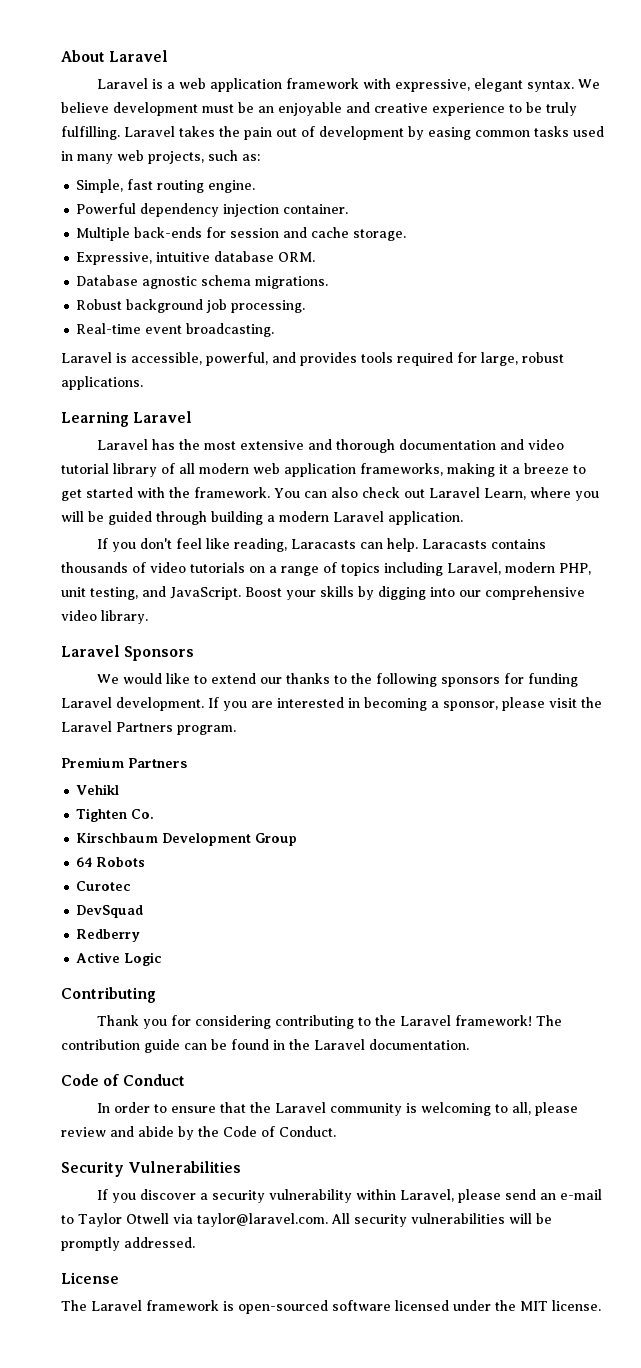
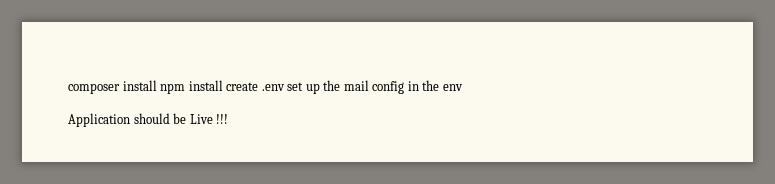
[61,50,169,62] [96,78,600,92] [61,102,577,116] [61,126,604,140] [61,150,260,164] [76,179,256,193] [76,203,349,217] [76,227,407,241] [76,251,316,265] [76,275,329,289] [76,299,306,313] [76,323,275,337] [61,352,564,366] [61,376,143,390] [61,411,193,427] [96,439,564,453] [61,463,586,477] [61,487,599,501] [61,511,463,525] [96,538,546,552] [61,562,591,576] [61,586,585,600] [61,610,148,624] [61,645,195,661] [96,673,578,687] [61,697,602,711] [61,721,236,735] [61,757,187,768] [76,784,120,795] [76,808,155,822] [76,832,298,846] [76,857,146,867] [76,881,132,891] [76,905,144,918] [76,929,141,942] [76,952,163,966] [61,987,156,1003] [96,1015,562,1029] [61,1039,469,1053] [61,1074,186,1086] [96,1102,578,1116] [61,1126,336,1140] [61,1161,242,1177] [96,1189,602,1203] [61,1213,552,1227] [61,1237,195,1251] [61,1272,119,1284] [61,1300,601,1314] About Laravel // Laravel is a web application framework with expressive, elegant syntax. We believe development must be an enjoyable and creative experience to be truly fulfilling. Laravel takes the pain out of development by easing common tasks used in many web projects, such as: // Simple, fast routing engine. // Powerful dependency injection container. // Multiple back-ends for session and cache storage. // Expressive, intuitive database ORM. // Database agnostic schema migrations. // Robust background job processing. // Real-time event broadcasting. // Laravel is accessible, powerful, and provides tools required for large, robust applications. // Learning Laravel // Laravel has the most extensive and thorough documentation and video tutorial library of all modern web application frameworks, making it a breeze to get started with the framework. You can also check out Laravel Learn, where you will be guided through building a modern Laravel application. // If you don't feel like reading, Laracasts can help. Laracasts contains thousands of video tutorials on a range of topics including Laravel, modern PHP, unit testing, and JavaScript. Boost your skills by digging into our comprehensive video library. // Laravel Sponsors // We would like to extend our thanks to the following sponsors for funding Laravel development. If you are interested in becoming a sponsor, please visit the Laravel Partners program. // Premium Partners // Vehikl // Tighten Co. // Kirschbaum Development Group // 64 Robots // Curotec // DevSquad // Redberry // Active Logic // Contributing // Thank you for considering contributing to the Laravel framework! The contribution guide can be found in the Laravel documentation. // Code of Conduct // In order to ensure that the Laravel community is welcoming to all, please review and abide by the Code of Conduct. // Security Vulnerabilities // If you discover a security vulnerability within Laravel, please send an e-mail to Taylor Otwell via taylor@laravel.com. All security vulnerabilities will be promptly addressed. // License // The Laravel framework is open-sourced software licensed under the MIT license. -> [68,80,463,94] [68,113,229,127] composer install npm install create .env set up the mail config in the env // Application should be Live !!!

